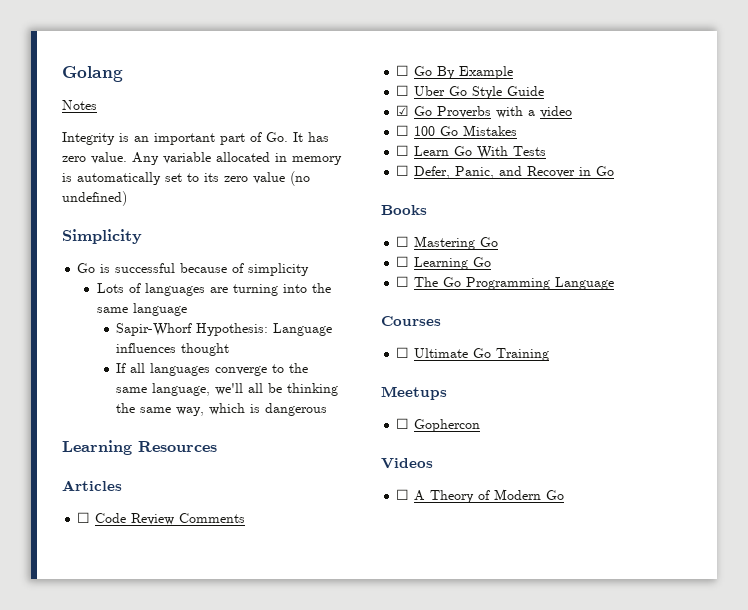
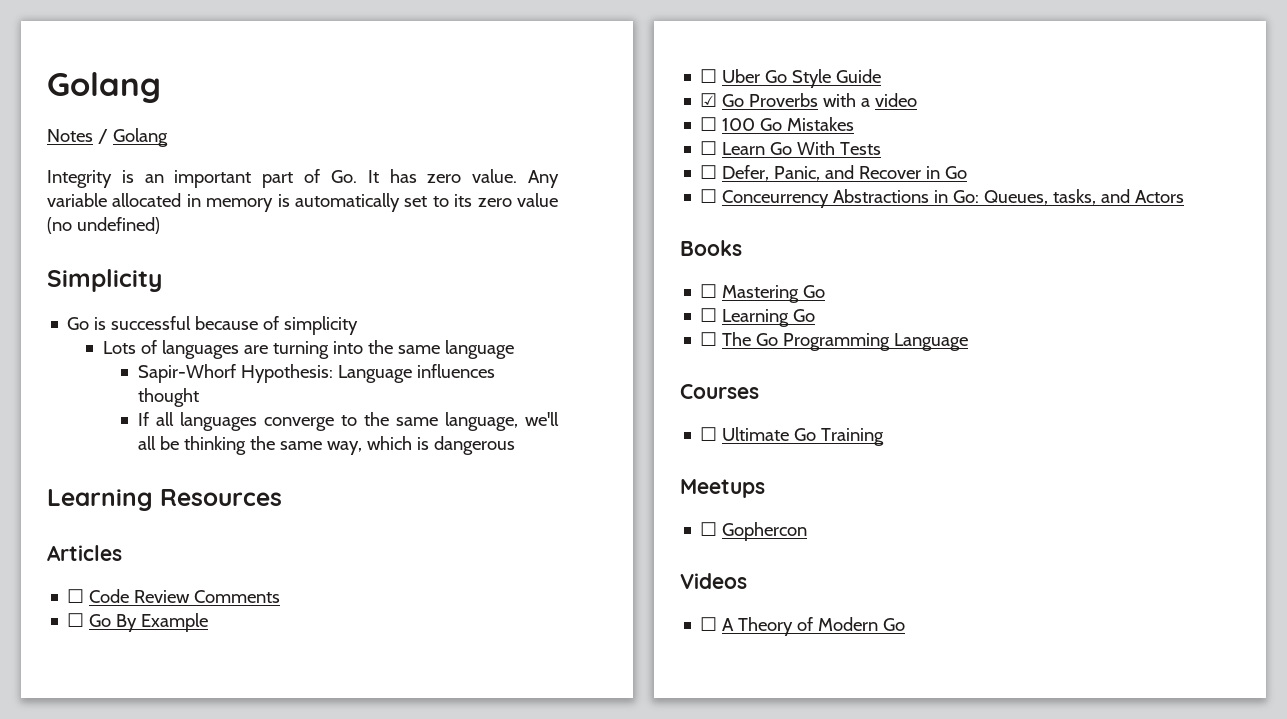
(97, 105) none -> [97,128,168,147] / Golang
(615, 171) none -> [700,189,1185,208] // ☐ Conceurrency Abstractions in Go: Queues, tasks, and Actors

